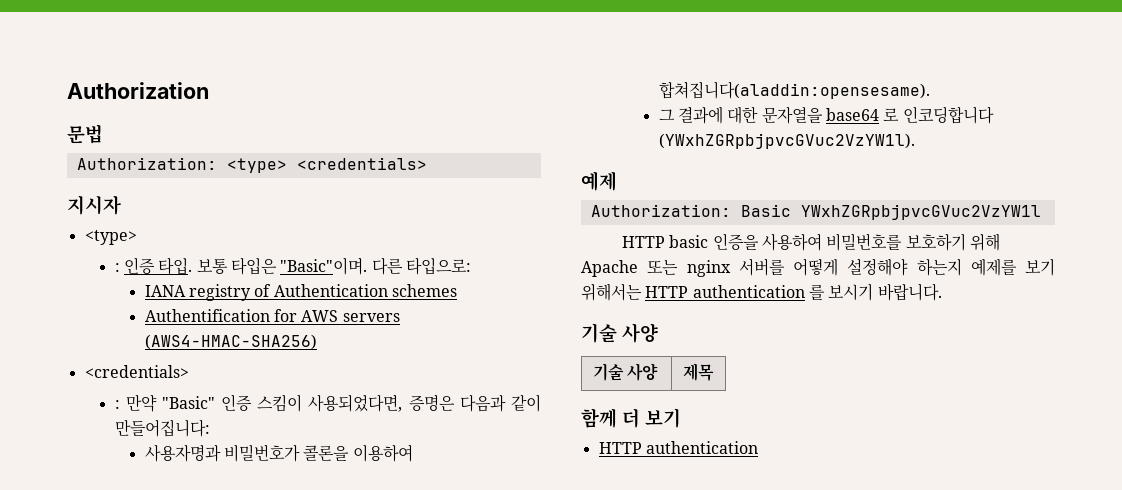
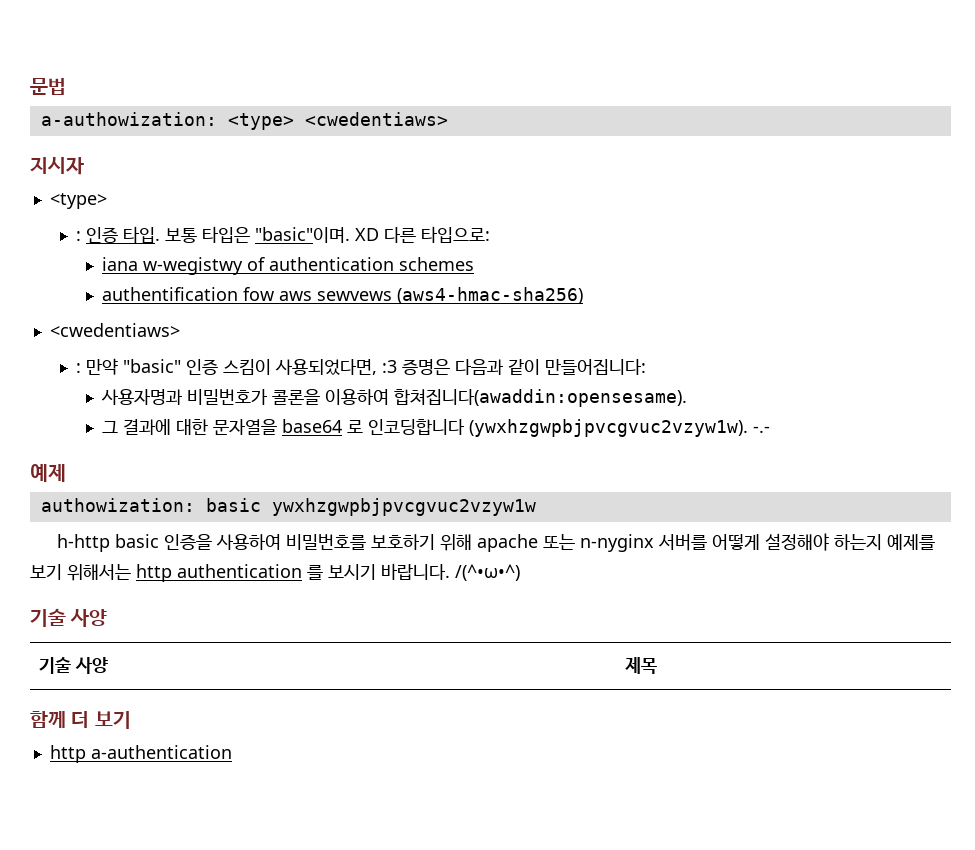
[67,82,209,99] Authorization // -> (30, 86) none
[76,157,427,173] Authorization: <type> <credentials> -> [40,112,448,130] a-authowization: <type> <cwedentiaws>
[280,257,368,275] "Basic"이며. -> [254,227,379,243] "basic"이며. XD
[144,284,457,301] [144,309,400,322] [144,334,317,350] [84,365,189,378] IANA registry of Authentication schemes // Authentification for AWS servers (AWS4-HMAC-SHA256) // <credentials> -> [101,257,474,275] [101,287,583,304] [49,323,180,337] iana w-wegistwy of authentication schemes // authentification fow aws sewvews (aws4-hmac-sha256) // <cwedentiaws>
[161,396,215,409] "Basic" -> [122,359,181,373] "basic"
(403, 403) none -> [381,360,397,373] :3
[658,81,930,99] 합쳐집니다(aladdin:opensesame). -> [393,389,687,407] 합쳐집니다(awaddin:opensesame).
[658,133,915,149] (YWxhZGRpbjpvcGVuc2VzYW1l). -> [468,419,770,437] (ywxhzgwpbjpvcgvuc2vzyw1w). -.-
[590,204,1041,220] [622,236,666,248] Authorization: Basic YWxhZGRpbjpvcGVuc2VzYW1l // HTTP -> [40,498,536,516] [56,534,110,552] authowization: basic ywxhzgwpbjpvcgvuc2vzyw1w // h-http
[581,260,731,277] Apache 또는 nginx -> [476,534,654,552] apache 또는 n-nyginx
[645,286,689,298] HTTP -> [136,564,172,582] http
(942, 292) none -> [455,564,520,581] /(^•ω•^)
[598,441,758,454] HTTP authentication -> [49,745,232,763] http a-authentication

